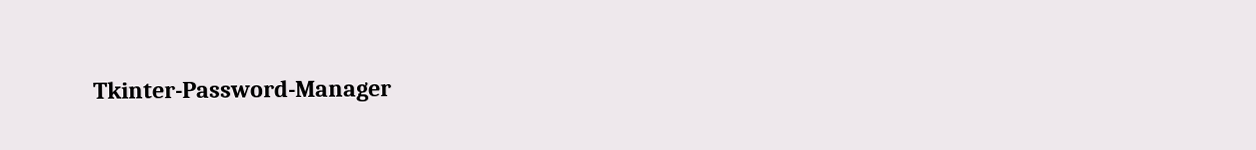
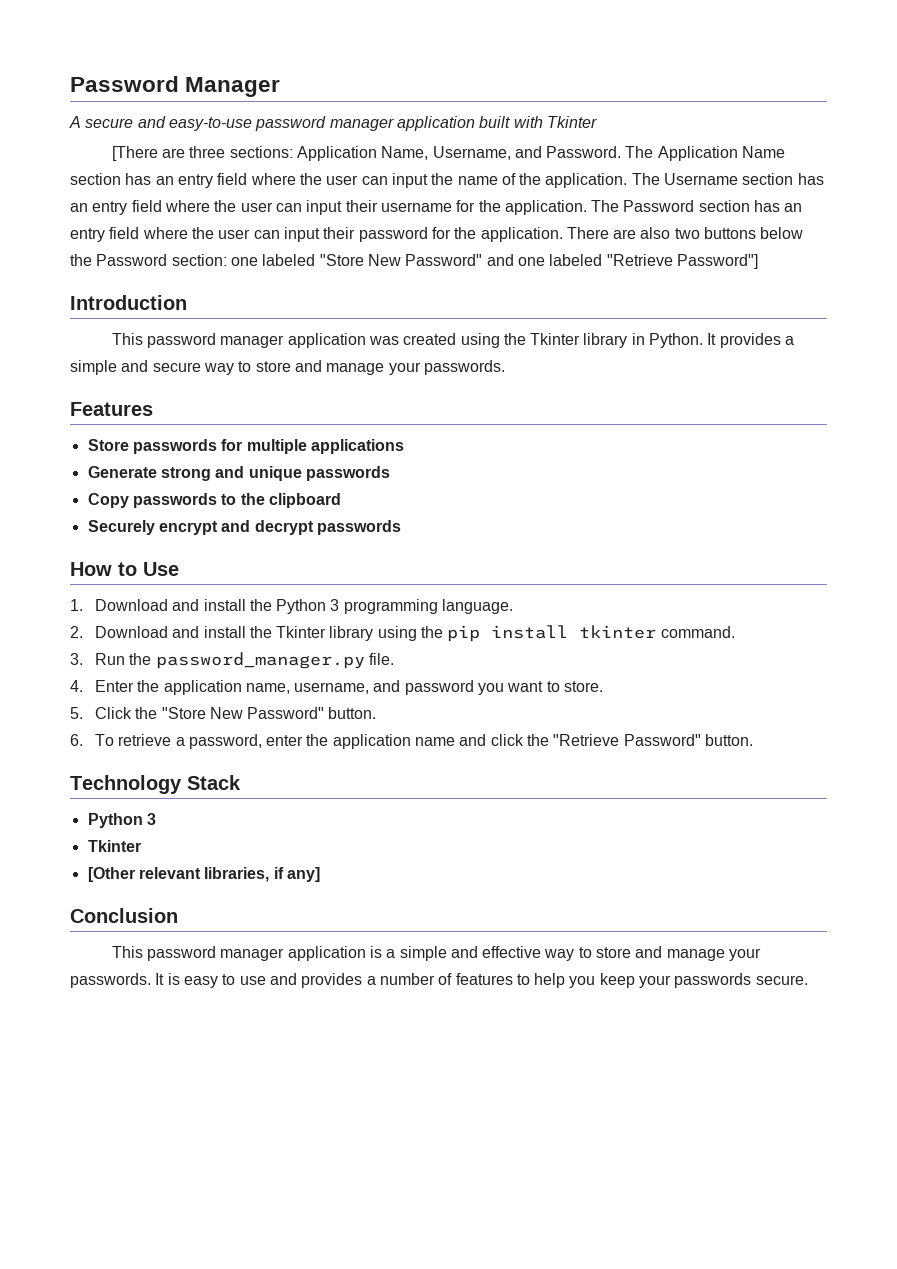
[93,79,392,104] Tkinter-Password-Manager -> [70,76,281,97] [69,116,597,131] [111,146,786,161] [70,173,824,188] [70,200,803,215] [70,227,804,242] [70,254,758,269] [70,295,187,310] [111,333,795,348] [70,360,505,375] [70,402,153,416] [87,439,404,454] [87,466,390,481] [87,493,341,508] [87,520,401,535] [70,562,179,576] [70,599,514,614] [70,625,735,642] [70,652,394,669] [70,680,604,695] [70,707,377,719] [70,734,754,749] [70,775,241,794] [87,813,156,828] [87,840,141,852] [87,867,320,882] [70,908,178,923] [111,946,762,961] [70,973,808,988] Password Manager // A secure and easy-to-use password manager application built with Tkinter // [There are three sections: Application Name, Username, and Password. The Application Name section has an entry field where the user can input the name of the application. The Username section has an entry field where the user can input their username for the application. The Password section has an entry field where the user can input their password for the application. There are also two buttons below the Password section: one labeled "Store New Password" and one labeled "Retrieve Password"] // Introduction // This password manager application was created using the Tkinter library in Python. It provides a simple and secure way to store and manage your passwords. // Features // Store passwords for multiple applications // Generate strong and unique passwords // Copy passwords to the clipboard // Securely encrypt and decrypt passwords // How to Use // 1. Download and install the Python 3 programming language. // 2. Download and install the Tkinter library using the pip install tkinter command. // 3. Run the password_manager.py file. // 4. Enter the application name, username, and password you want to store. // 5. Click the "Store New Password" button. // 6. To retrieve a password, enter the application name and click the "Retrieve Password" button. // Technology Stack // Python 3 // Tkinter // [Other relevant libraries, if any] // Conclusion // This password manager application is a simple and effective way to store and manage your passwords. It is easy to use and provides a number of features to help you keep your passwords secure.

